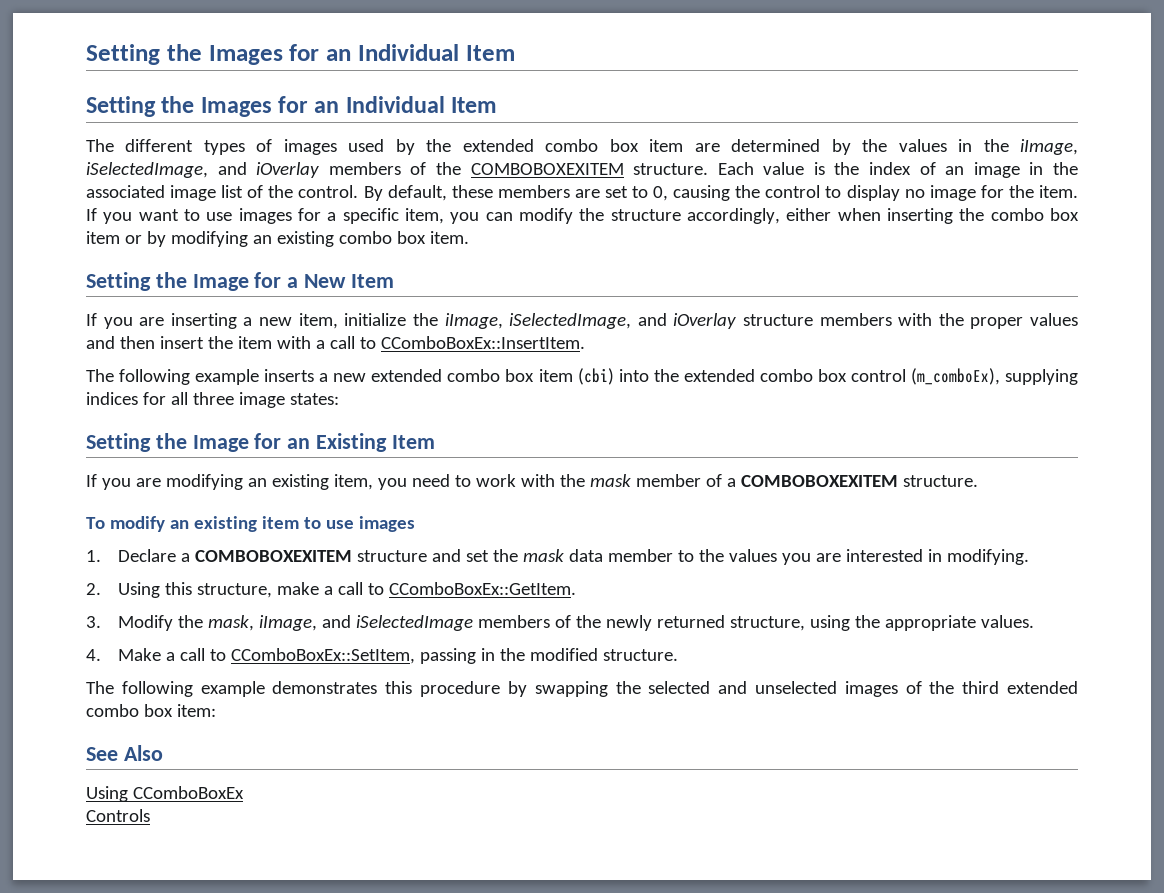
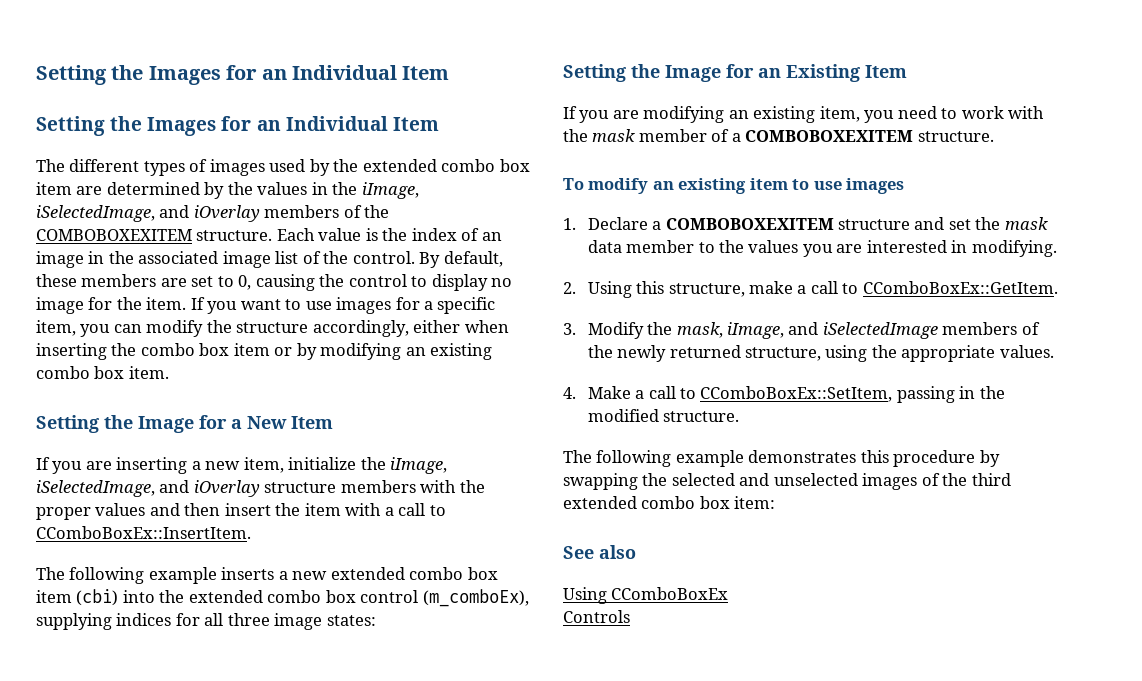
[123,745,163,761] Also -> [599,545,636,559] also

